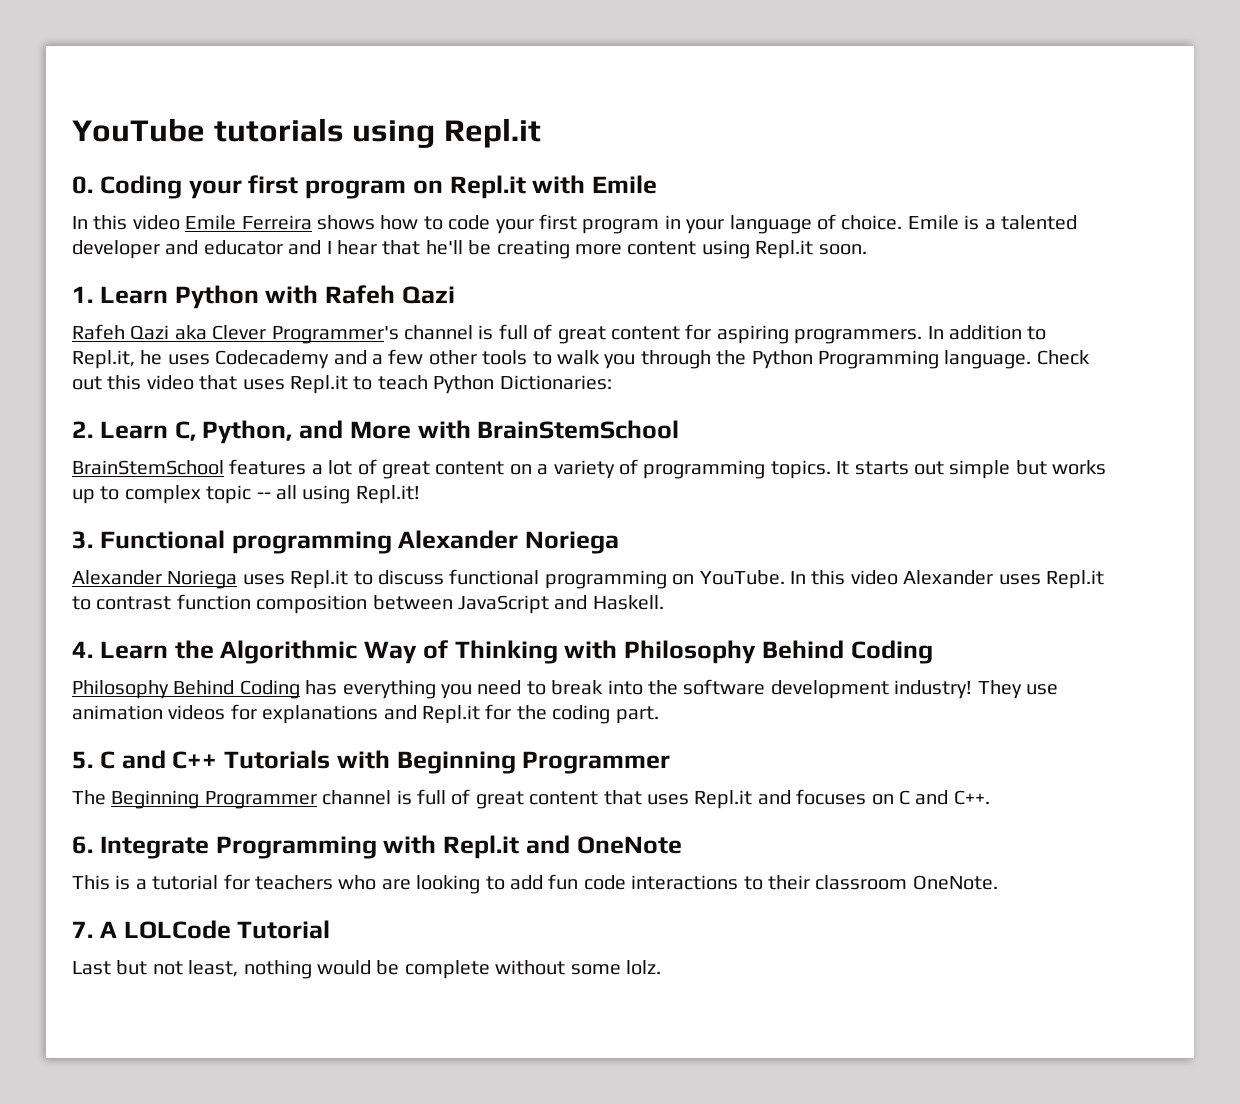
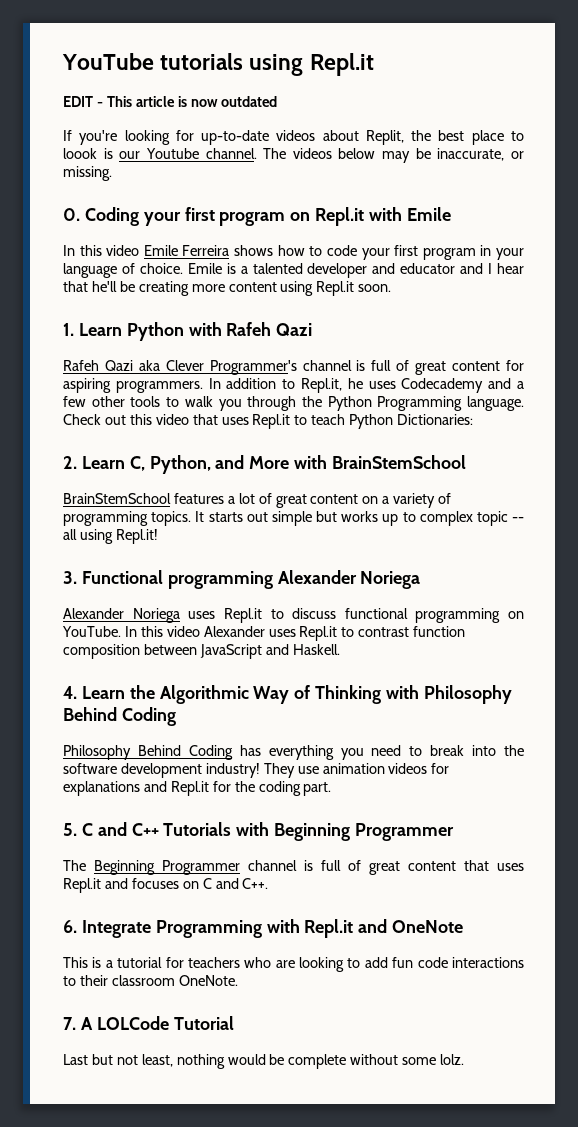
(541, 133) none -> [63,96,278,107] [63,130,524,145] [63,148,524,163] [63,166,112,181] // EDIT - This article is now outdated // If you're looking for up-to-date videos about Replit, the best place to loook is our Youtube channel. The videos below may be inaccurate, or missing.

